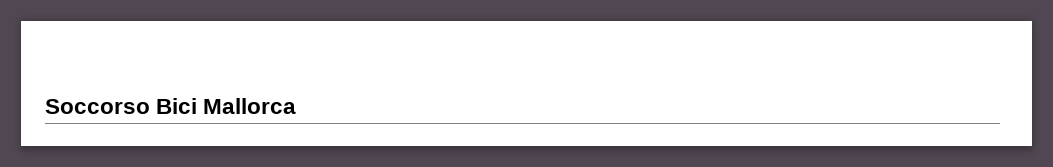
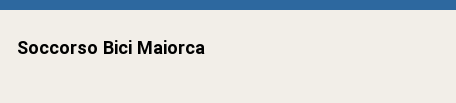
[203,98,297,114] Mallorca -> [136,40,205,54] Maiorca

